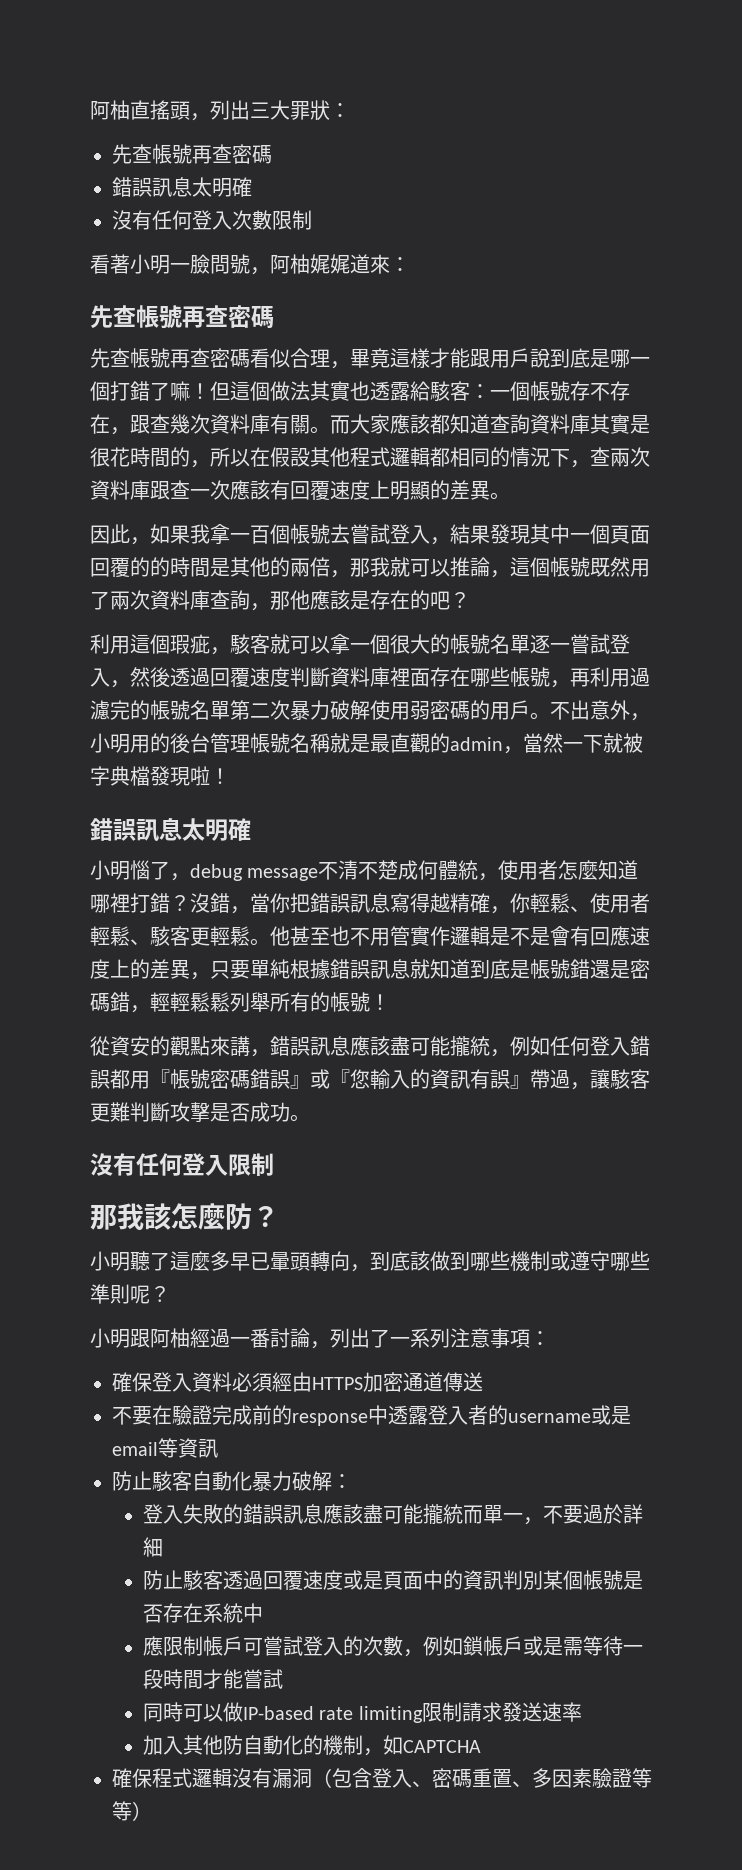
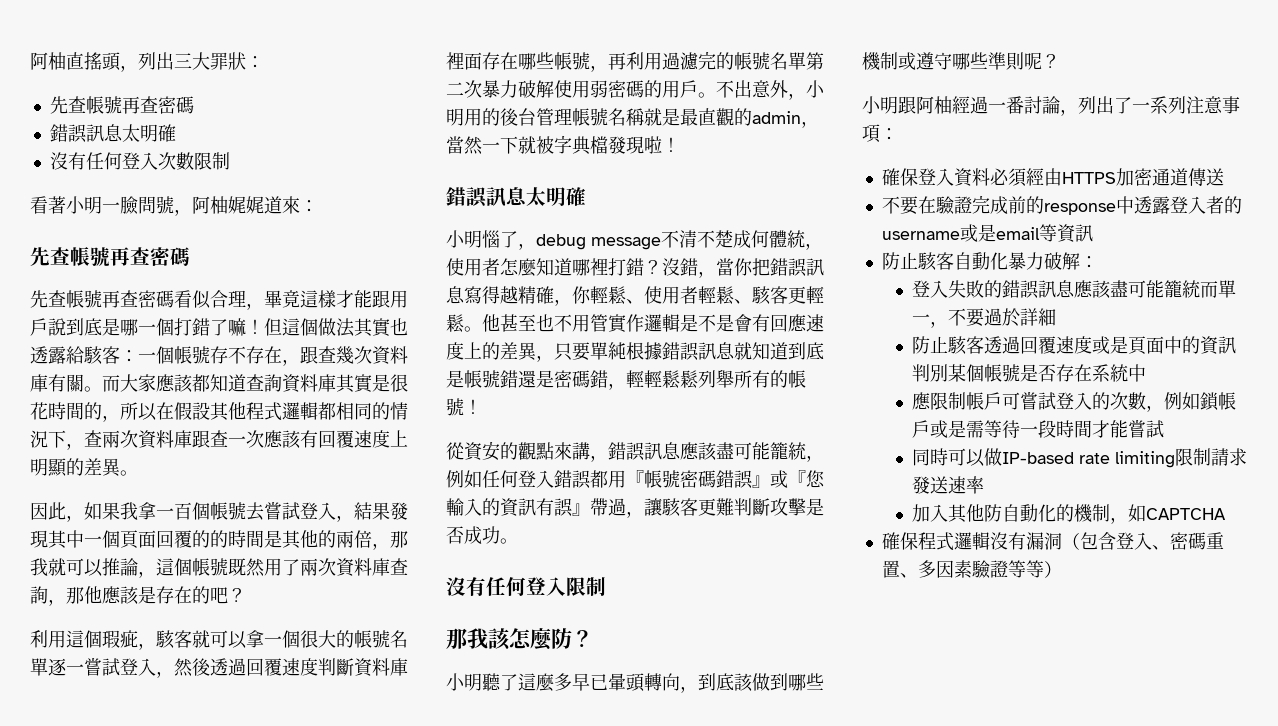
[450,1036,470,1056] 攏 -> [770,442,788,460] 籠
[422,1504,443,1524] 攏 -> [1163,280,1182,298] 籠

